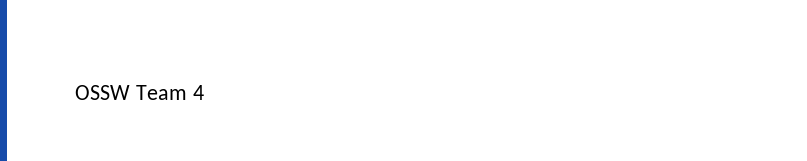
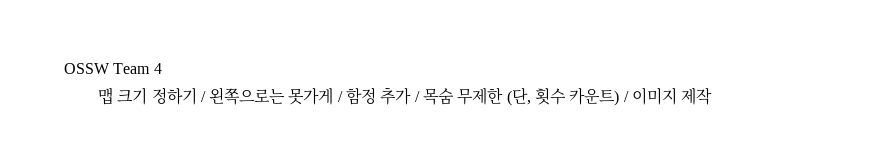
(204, 92) none -> [97,87,713,106] // 맵 크기 정하기 / 왼쪽으로는 못가게 / 함정 추가 / 목숨 무제한 (단, 횟수 카운트) / 이미지 제작

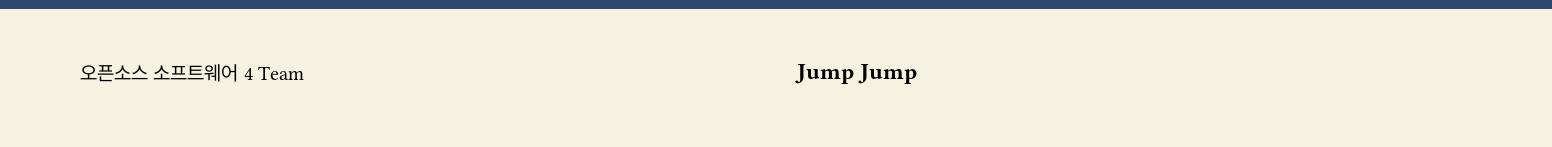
[64,63,162,74] [97,87,713,106] OSSW Team 4 // 맵 크기 정하기 / 왼쪽으로는 못가게 / 함정 추가 / 목숨 무제한 (단, 횟수 카운트) / 이미지 제작 -> [80,64,305,82] [795,64,918,84] 오픈소스 소프트웨어 4 Team // Jump Jump

